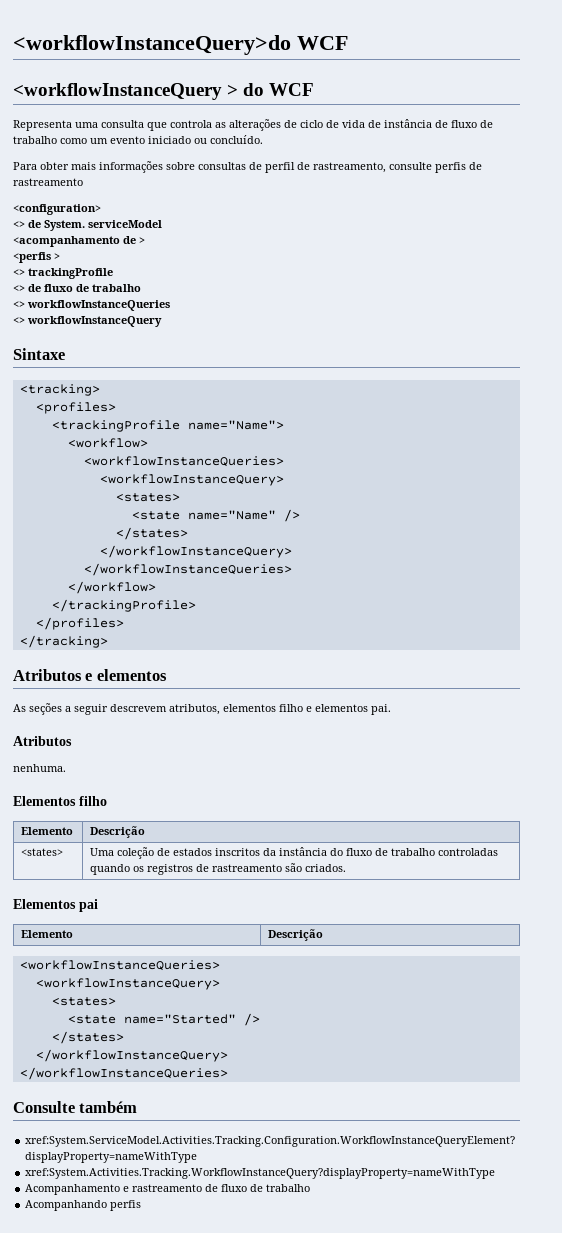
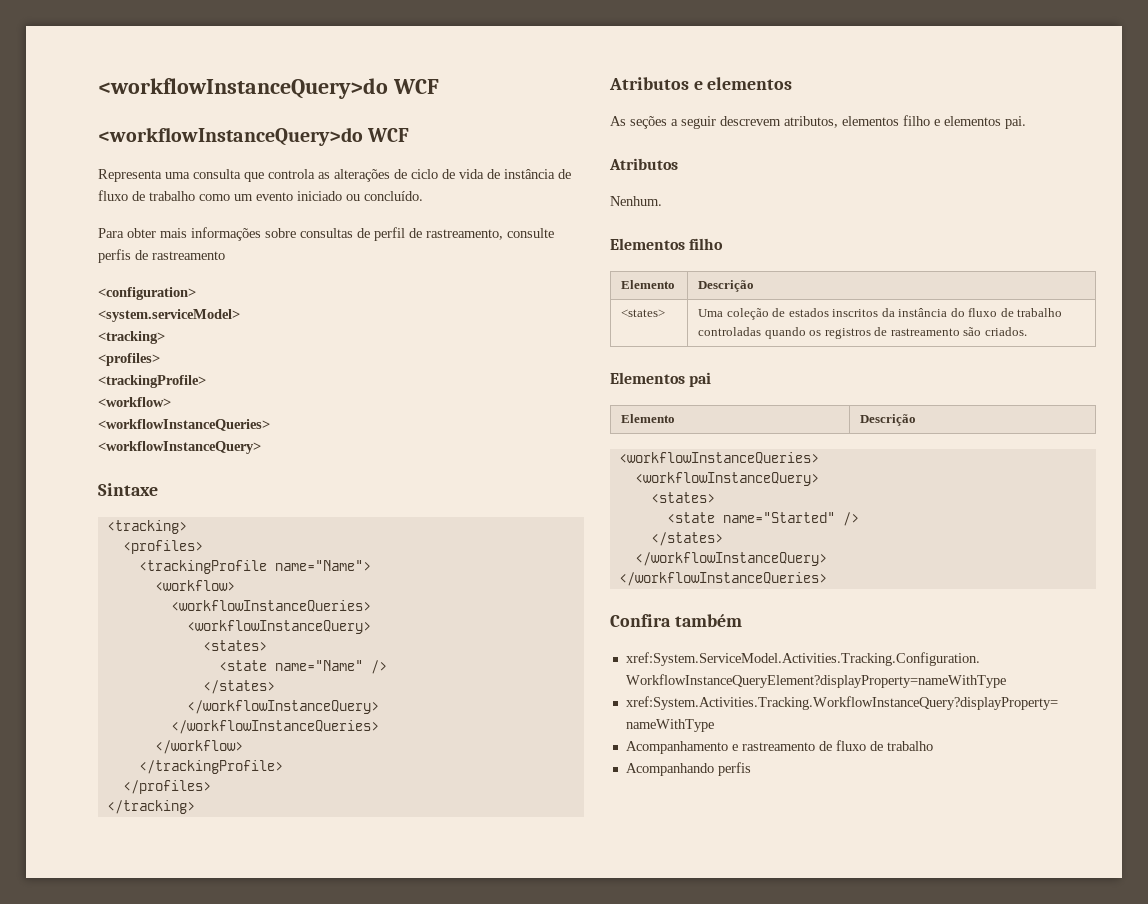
[13,35,348,55] [13,83,265,100] <workflowInstanceQuery>do WCF // <workflowInstanceQuery > do -> [98,78,439,99] [98,127,363,146] <workflowInstanceQuery>do WCF // <workflowInstanceQuery>do
[13,220,162,231] [13,236,145,247] [13,252,60,263] [13,268,113,279] [13,284,141,292] [13,300,170,311] [13,316,162,327] <> de System. serviceModel // <acompanhamento de > // <perfis > // <> trackingProfile // <> de fluxo de trabalho // <> workflowInstanceQueries // <> workflowInstanceQuery -> [98,309,240,322] [98,331,165,344] [98,353,160,366] [98,375,206,388] [98,397,171,407] [98,419,270,431] [98,441,261,454] <system.serviceModel> // <tracking> // <profiles> // <trackingProfile> // <workflow> // <workflowInstanceQueries> // <workflowInstanceQuery>
[13,764,66,772] nenhuma. -> [610,196,662,206] Nenhum.
[13,1101,75,1113] Consulte -> [610,614,671,627] Confira

